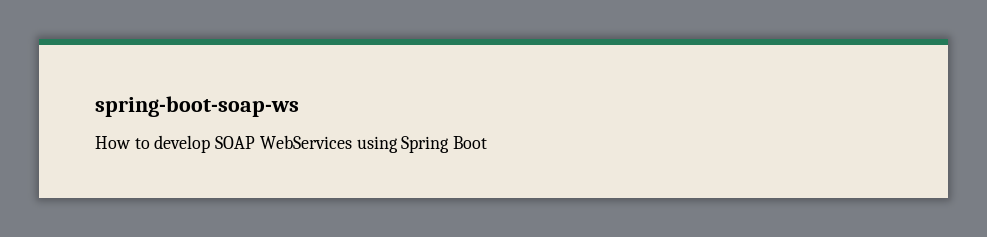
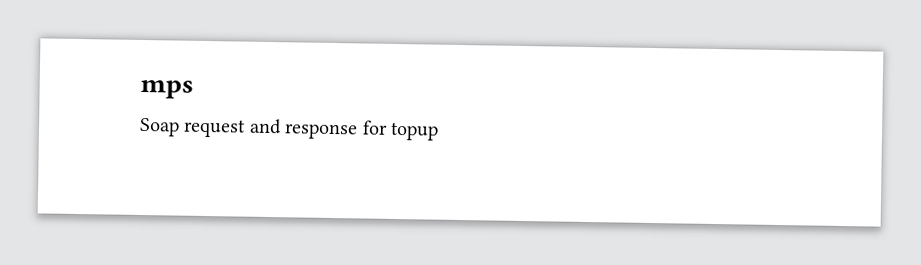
[95,96,299,117] [95,135,488,153] spring-boot-soap-ws // How to develop SOAP WebServices using Spring Boot -> [140,79,194,99] [139,117,439,141] mps // Soap request and response for topup

